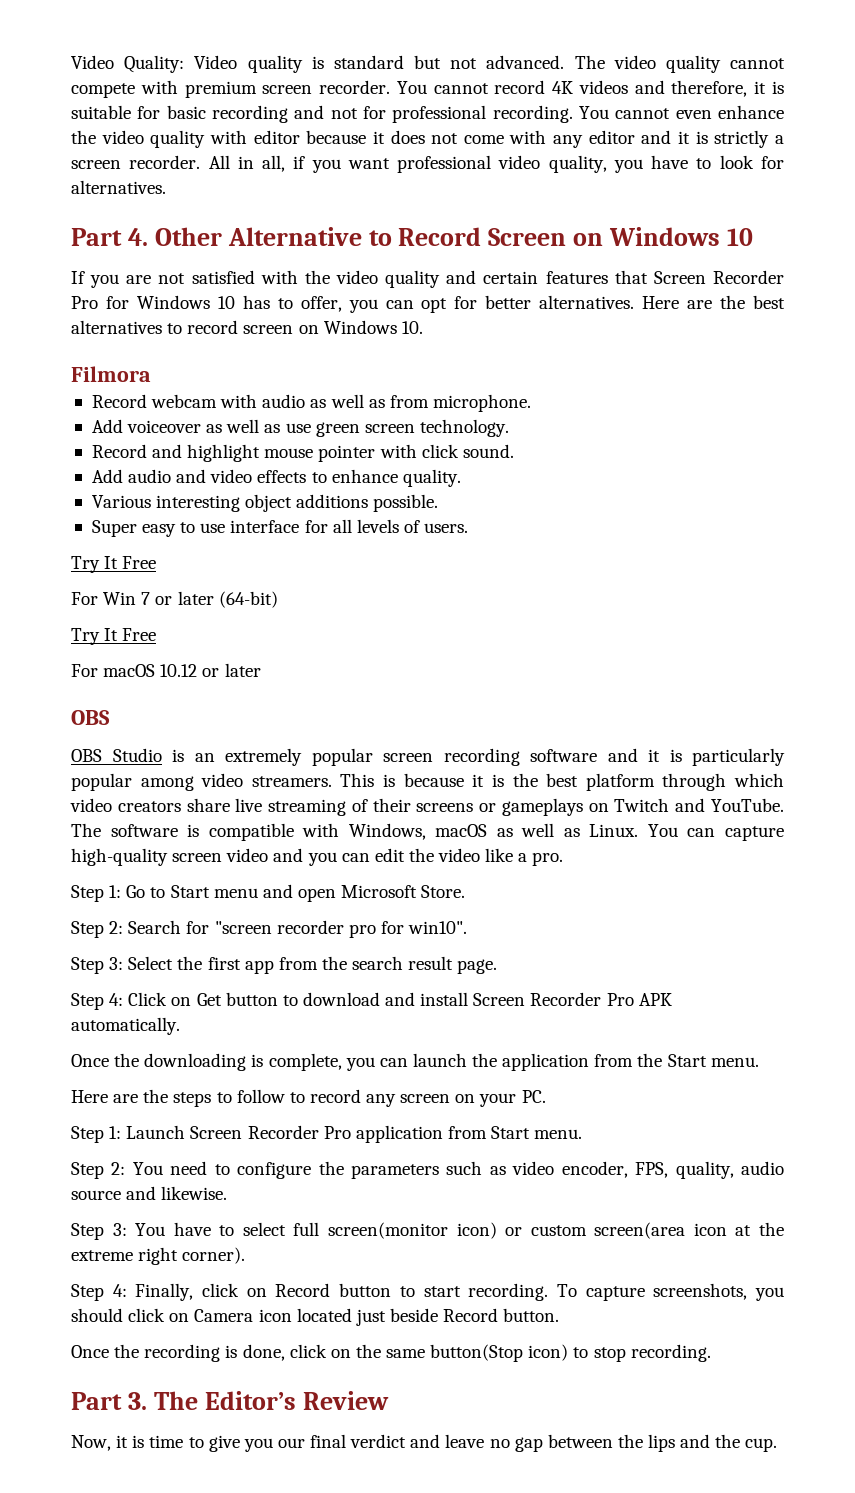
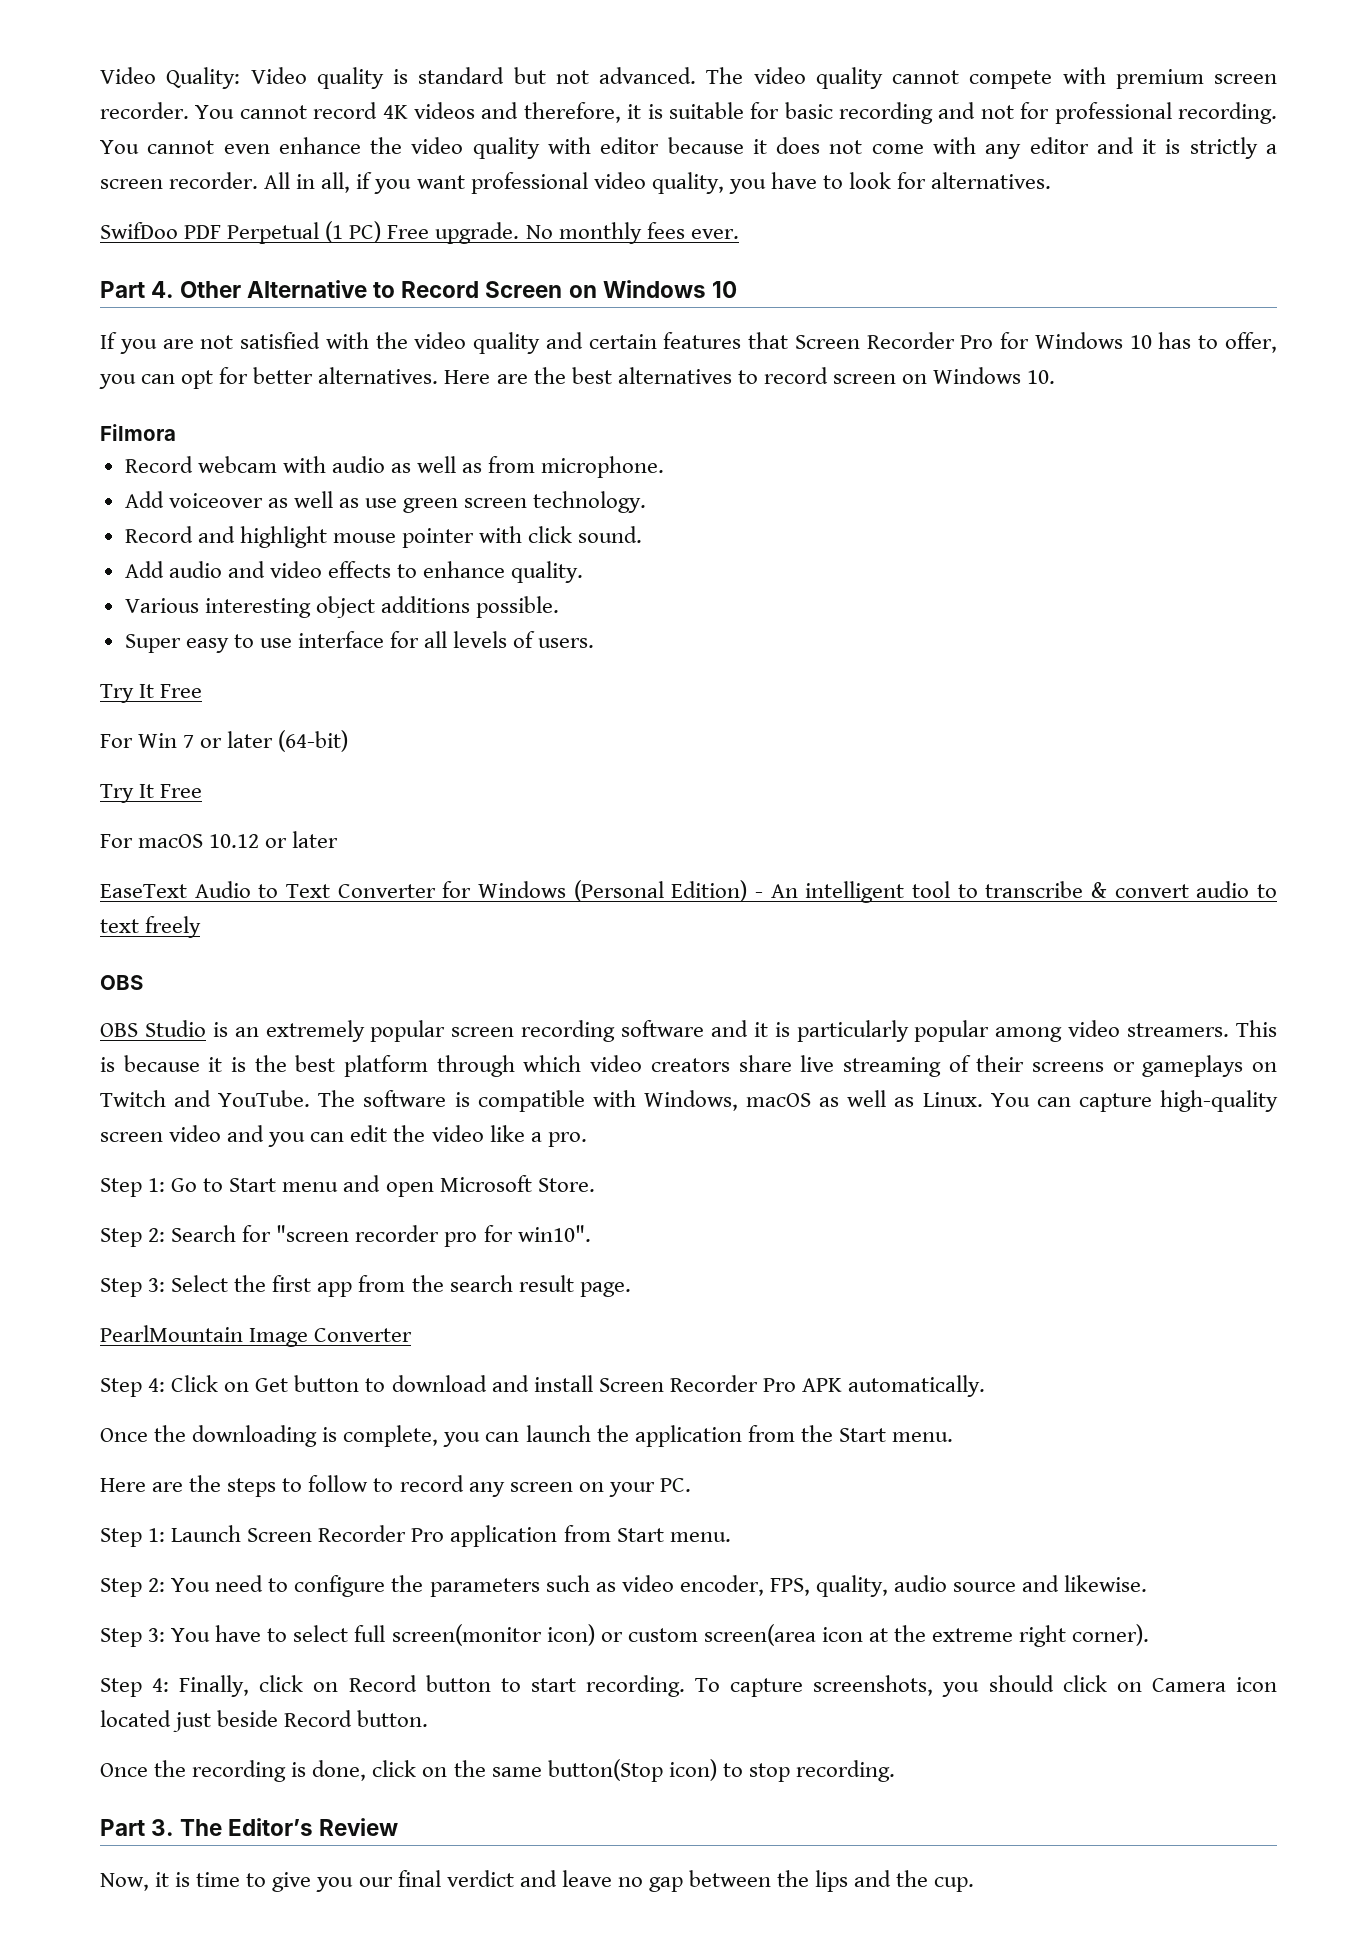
(166, 187) none -> [100,221,739,244] // SwifDoo PDF Perpetual (1 PC) Free upgrade. No monthly fees ever.
(261, 670) none -> [100,880,1277,903] [100,916,202,938] // EaseText Audio to Text Converter for Windows (Personal Edition) - An intelligent tool to transcribe & convert audio to text freely
(498, 966) none -> [100,1325,413,1347] // PearlMountain Image Converter

